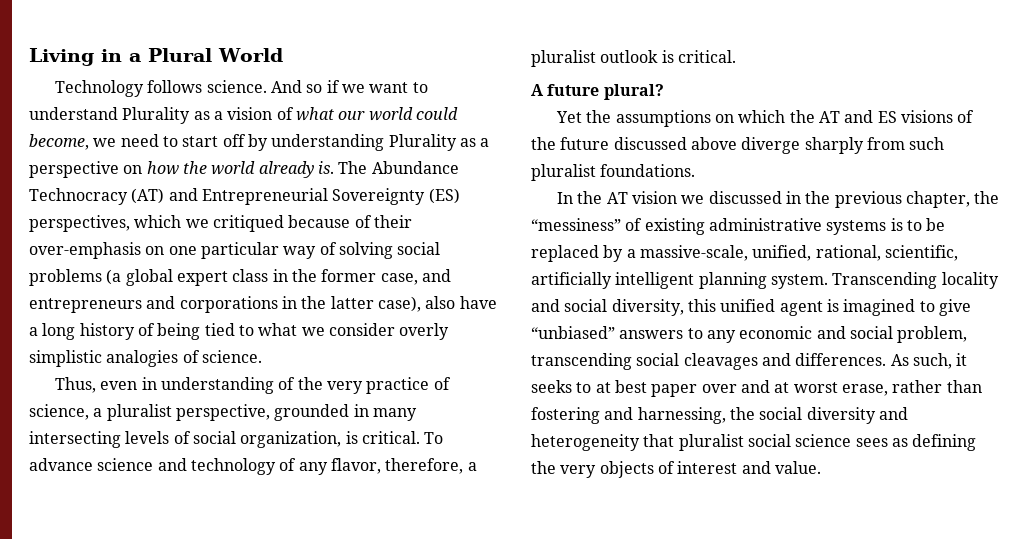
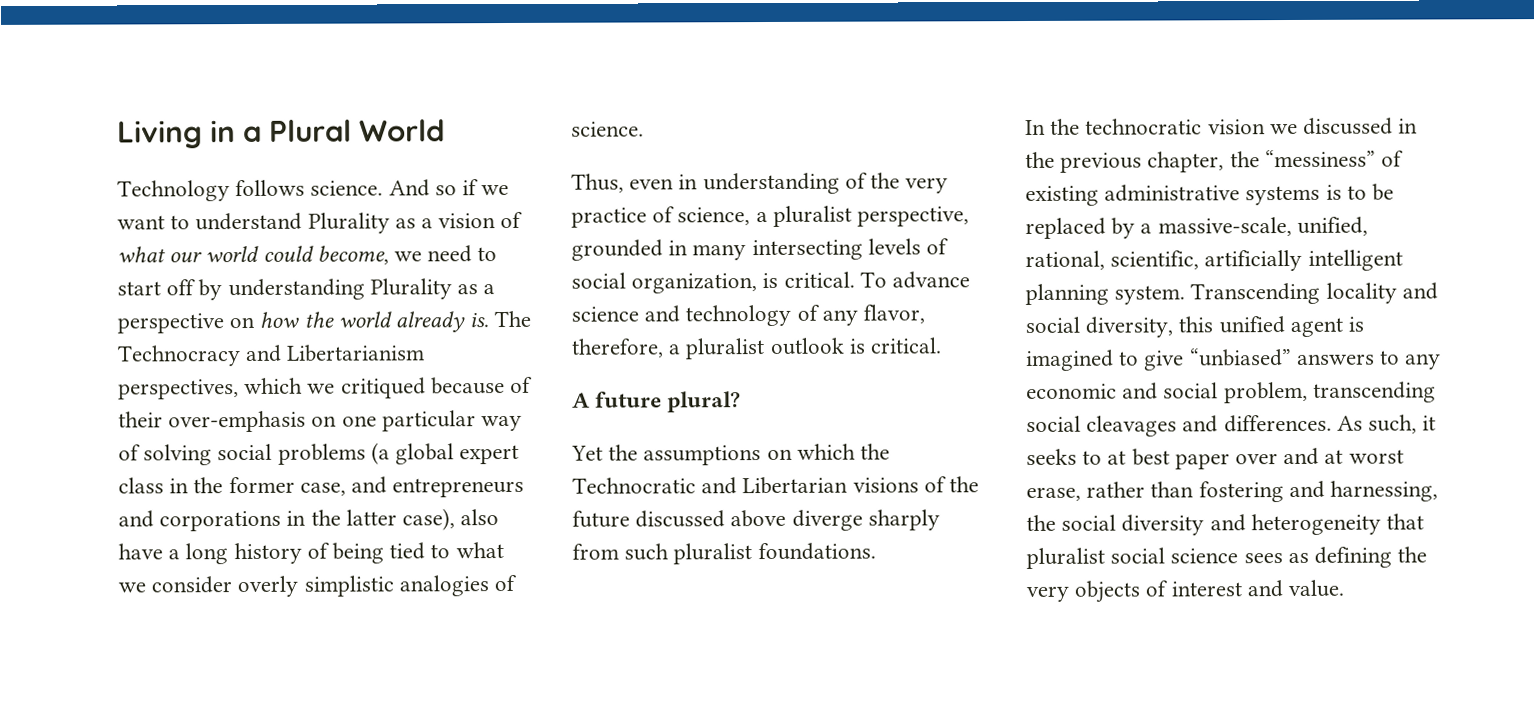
[371,161,459,174] [29,188,460,205] Abundance Technocracy (AT) and Entrepreneurial Sovereignty (ES) -> [117,344,426,367] Technocracy and Libertarianism
[819,110,897,123] AT and ES -> [572,476,849,495] Technocratic and Libertarian
[606,192,628,204] AT -> [1085,118,1203,135] technocratic

